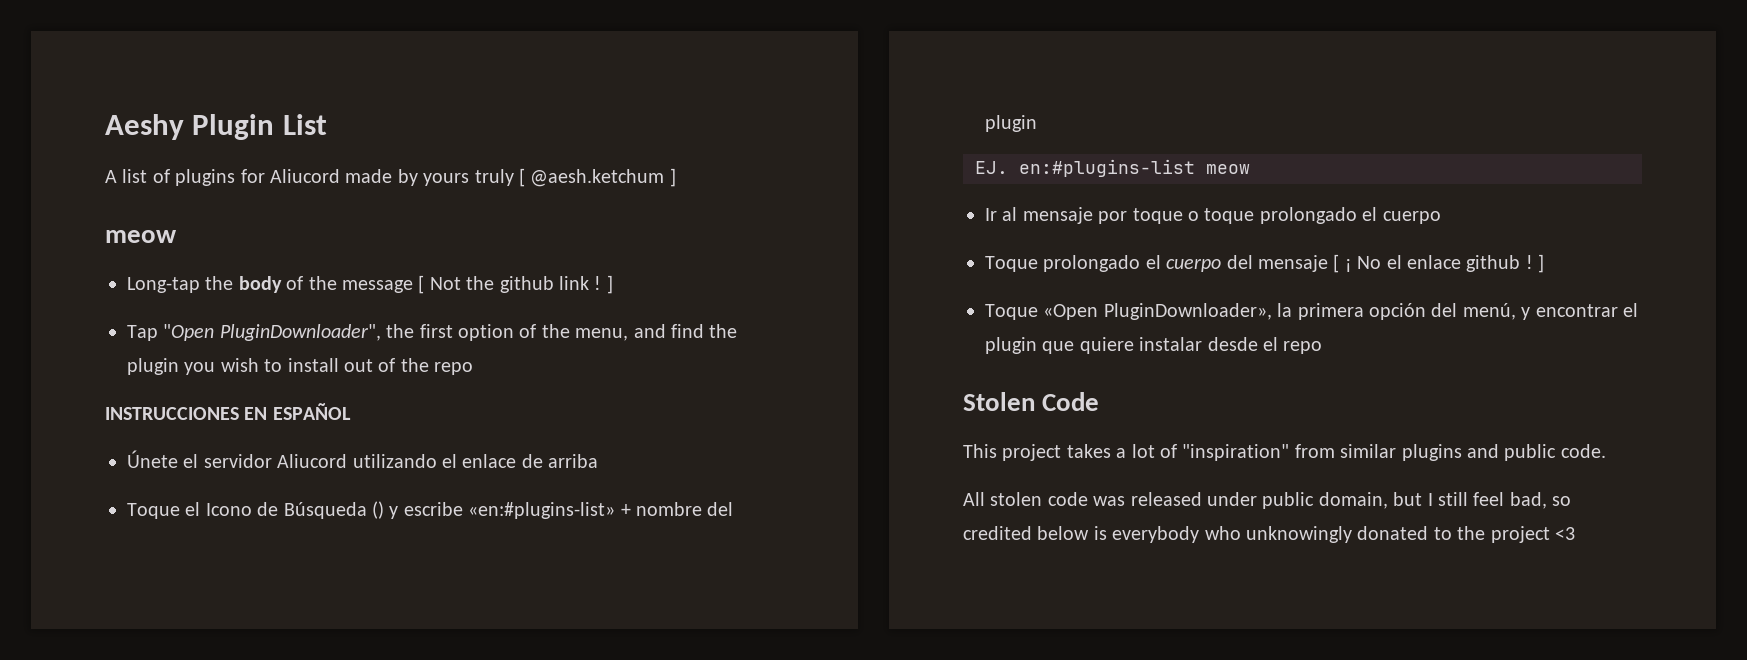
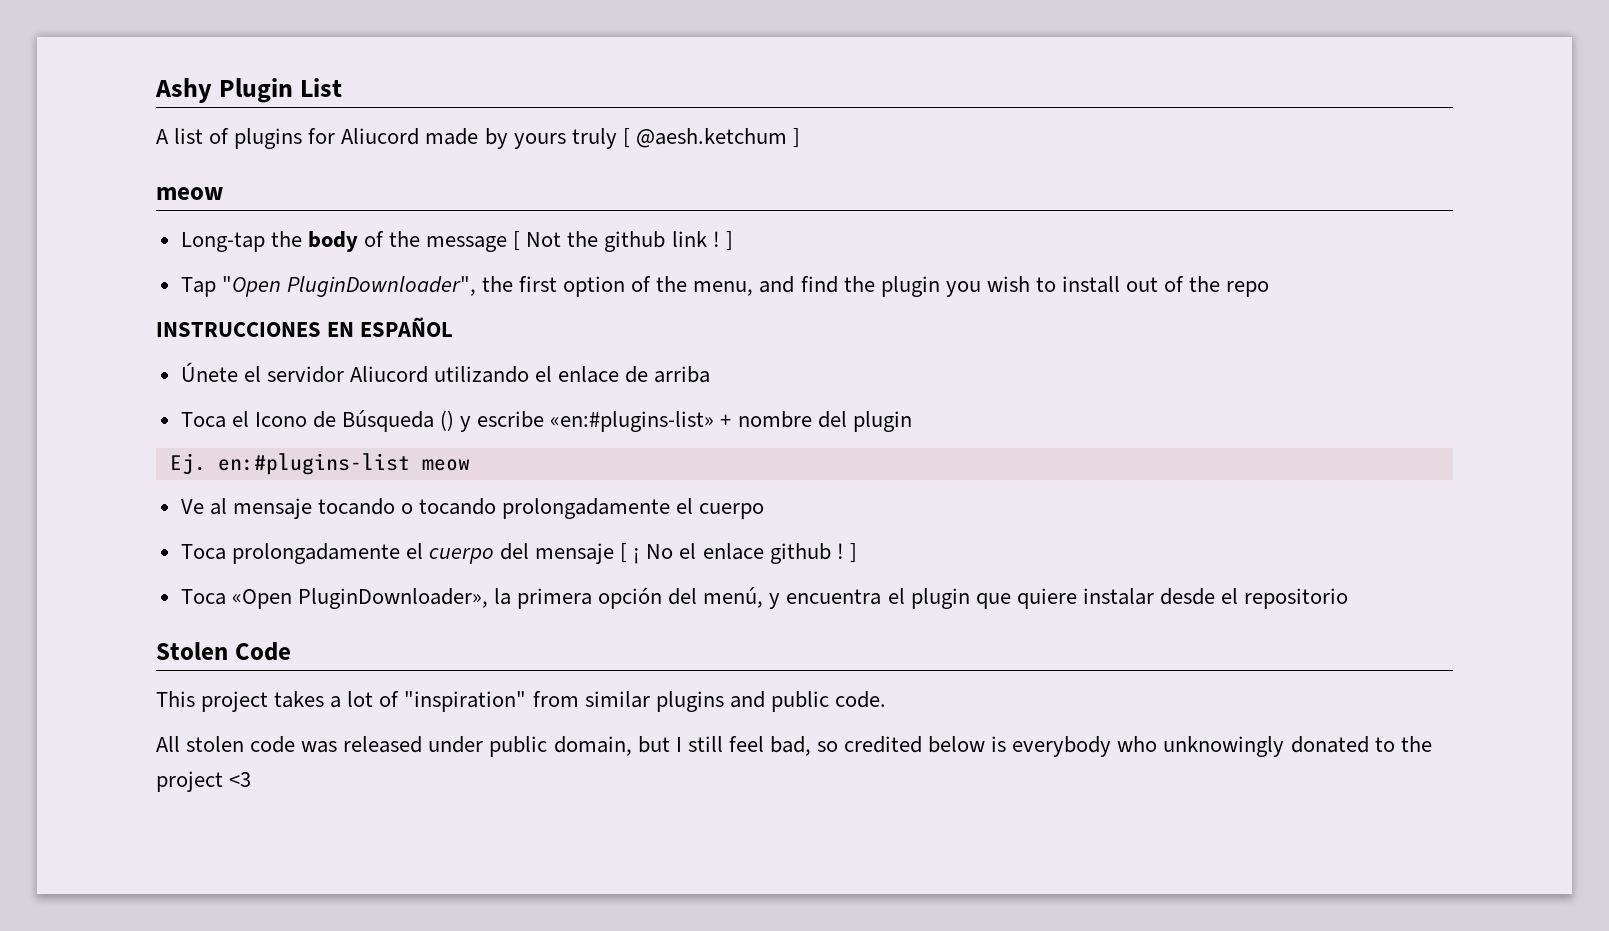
[105,114,184,140] Aeshy -> [155,78,212,103] Ashy
[127,503,180,519] Toque -> [180,412,226,428] Toca
[975,161,1008,174] EJ. -> [169,453,206,475] Ej.
[985,208,997,221] Ir -> [180,499,204,514] Ve
[1098,207,1357,224] por toque o toque prolongado -> [317,498,671,519] tocando o tocando prolongadamente
[985,255,1141,272] Toque prolongado -> [180,543,400,564] Toca prolongadamente
[985,304,1038,320] Toque -> [180,589,226,605] Toca
[1535,304,1618,317] encontrar -> [786,589,882,605] encuentra
[1283,341,1323,354] repo -> [1244,588,1349,609] repositorio

